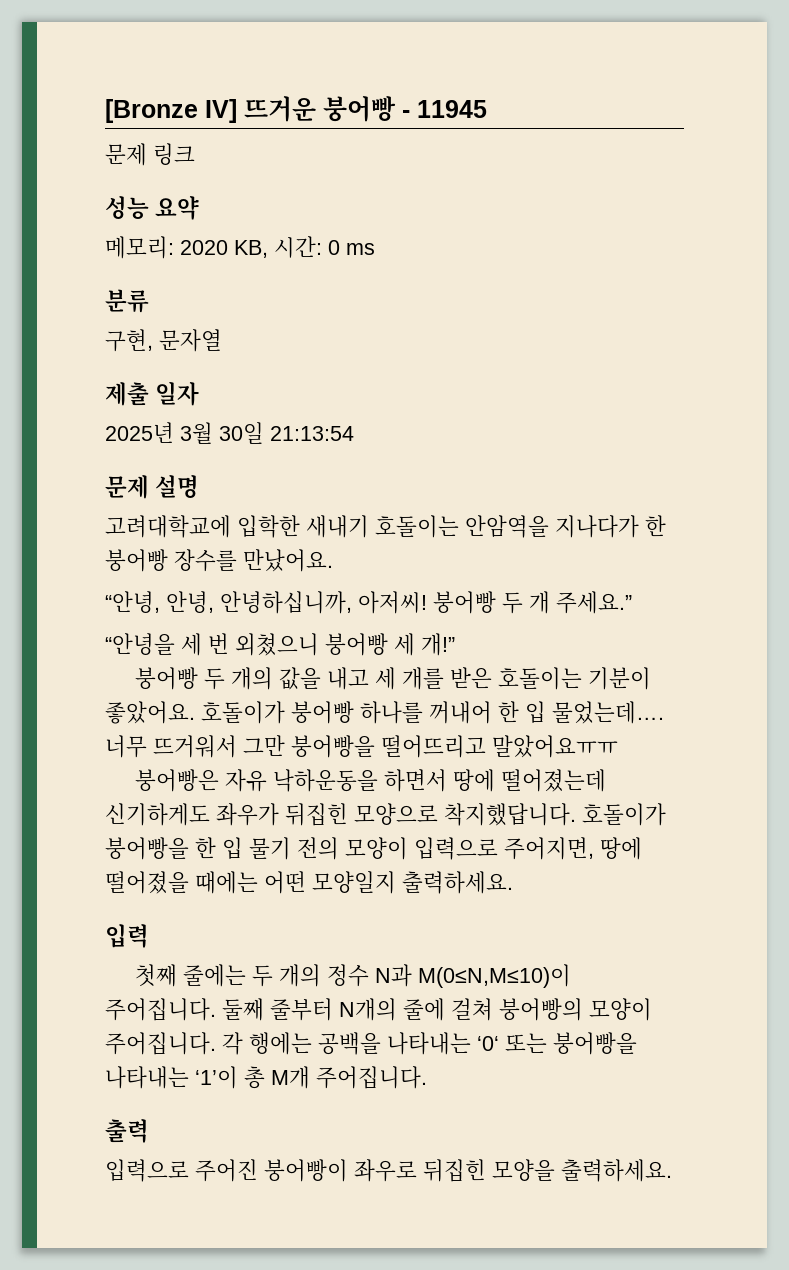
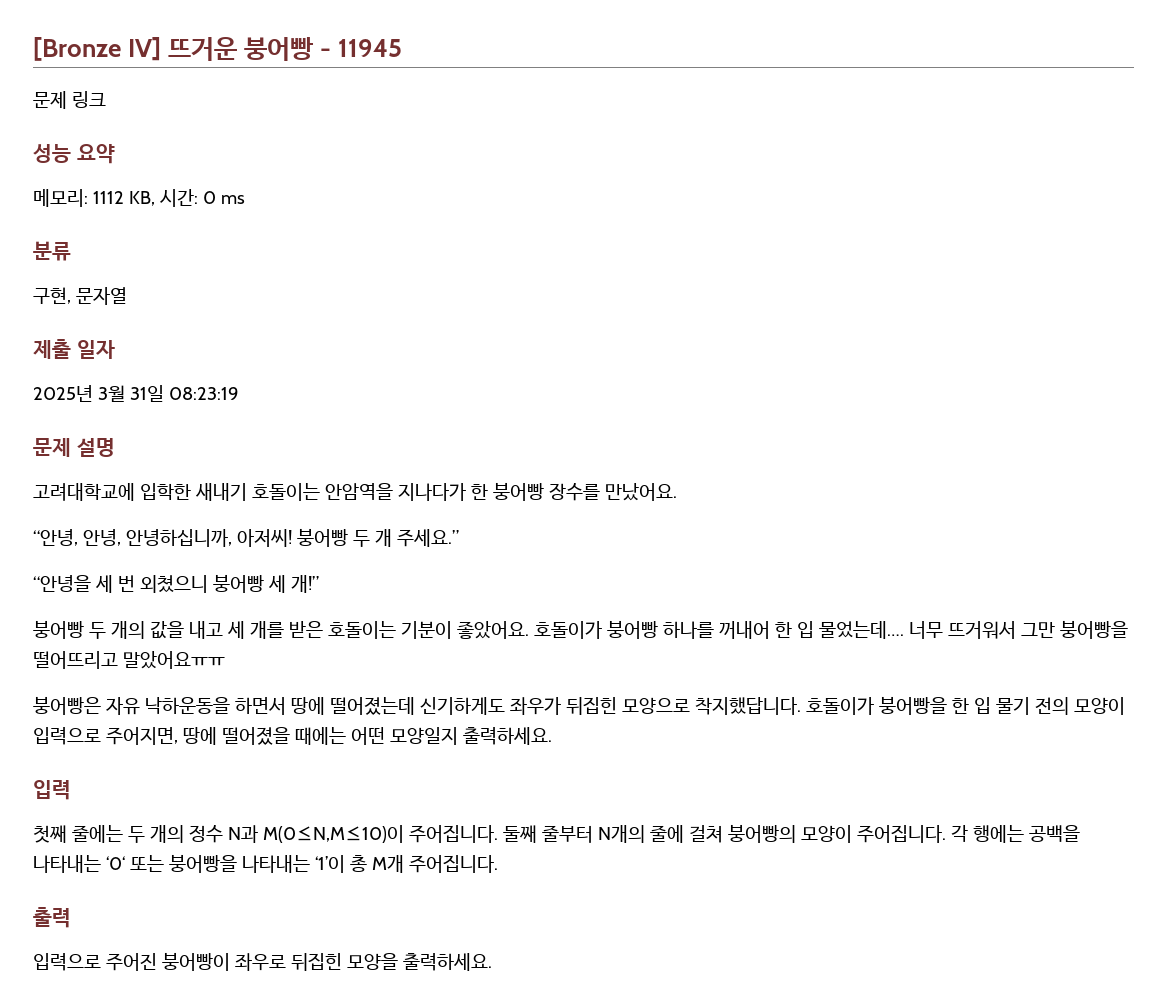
[180,240,228,255] 2020 -> [92,191,124,204] 1112
[219,422,354,444] 30일 21:13:54 -> [129,385,239,402] 31일 08:23:19

